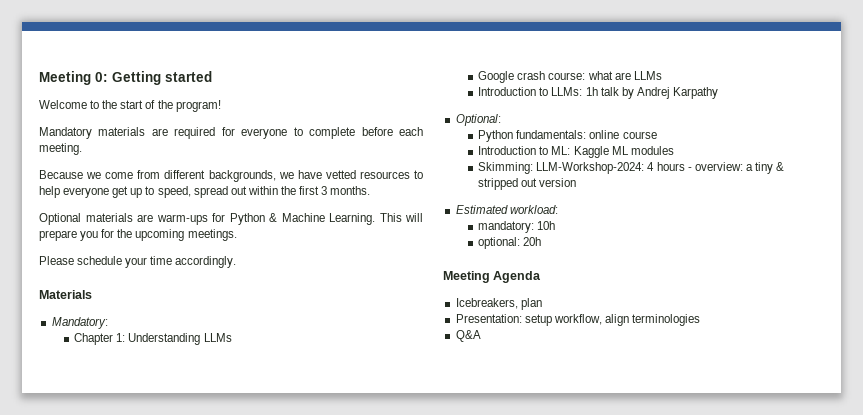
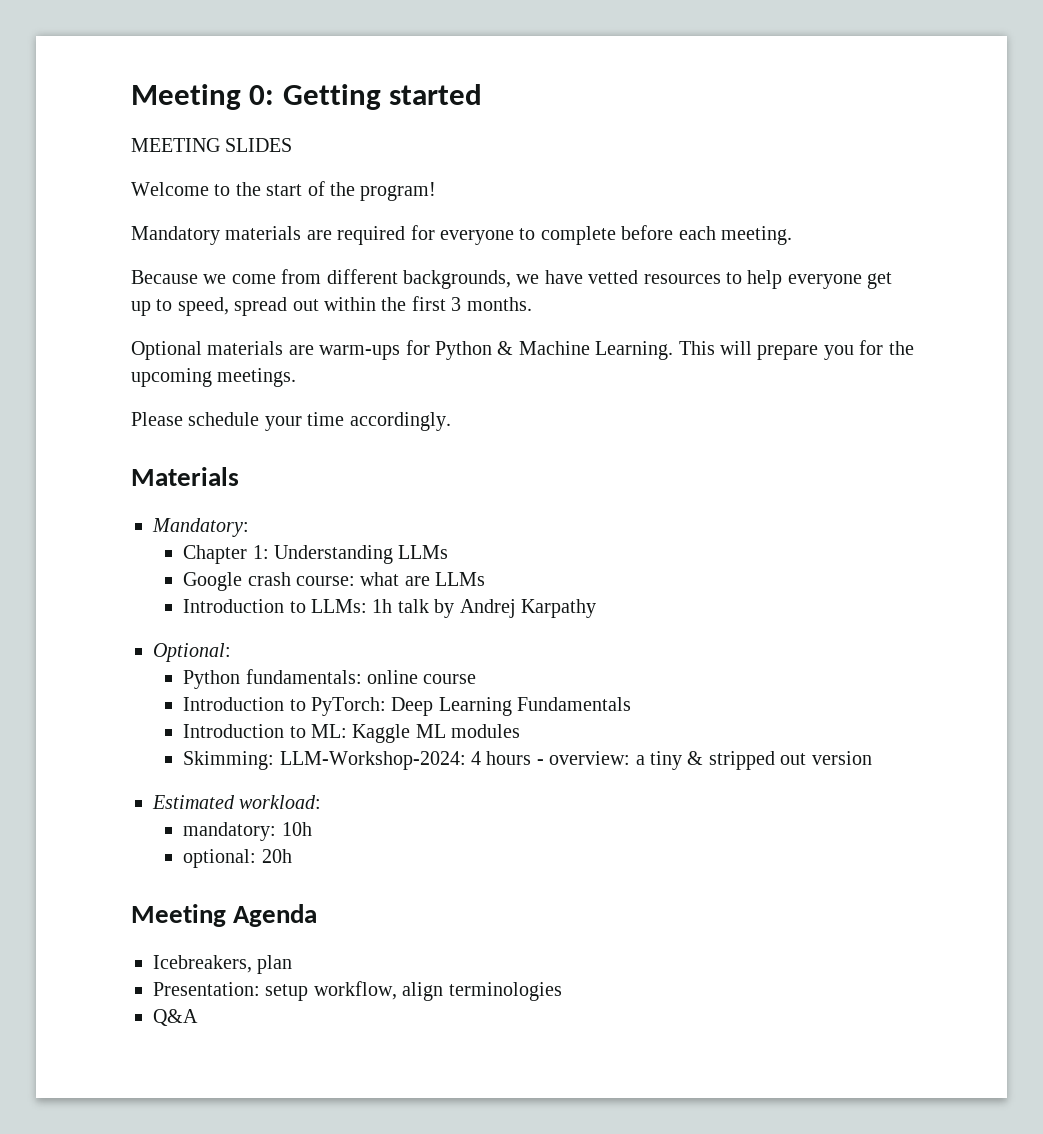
(212, 76) none -> [131,138,293,152] // MEETING SLIDES
(657, 135) none -> [183,697,632,716] // Introduction to PyTorch: Deep Learning Fundamentals

